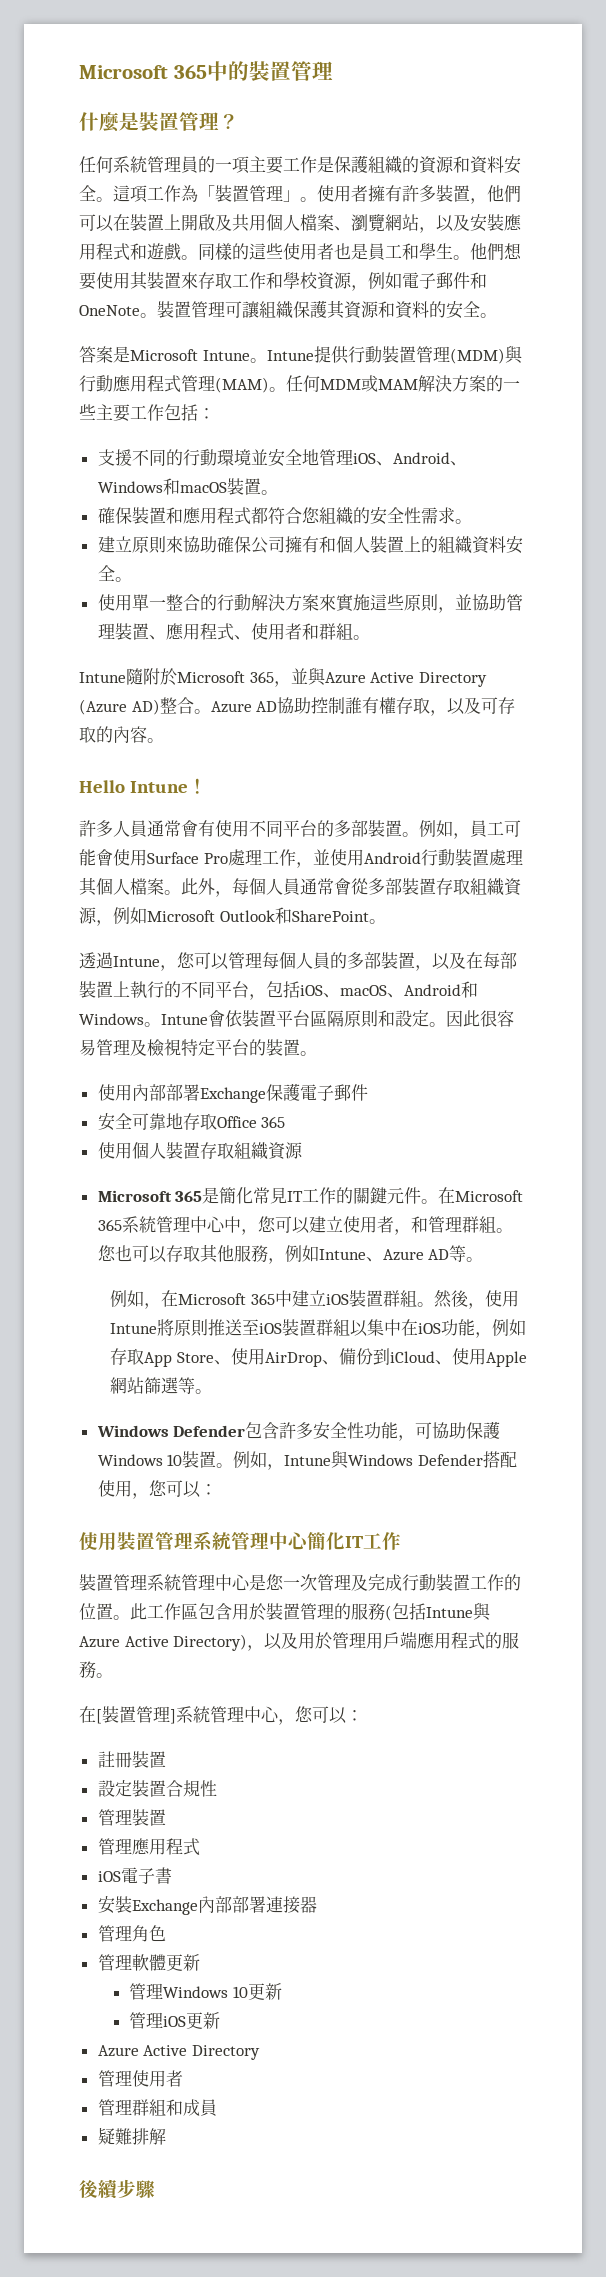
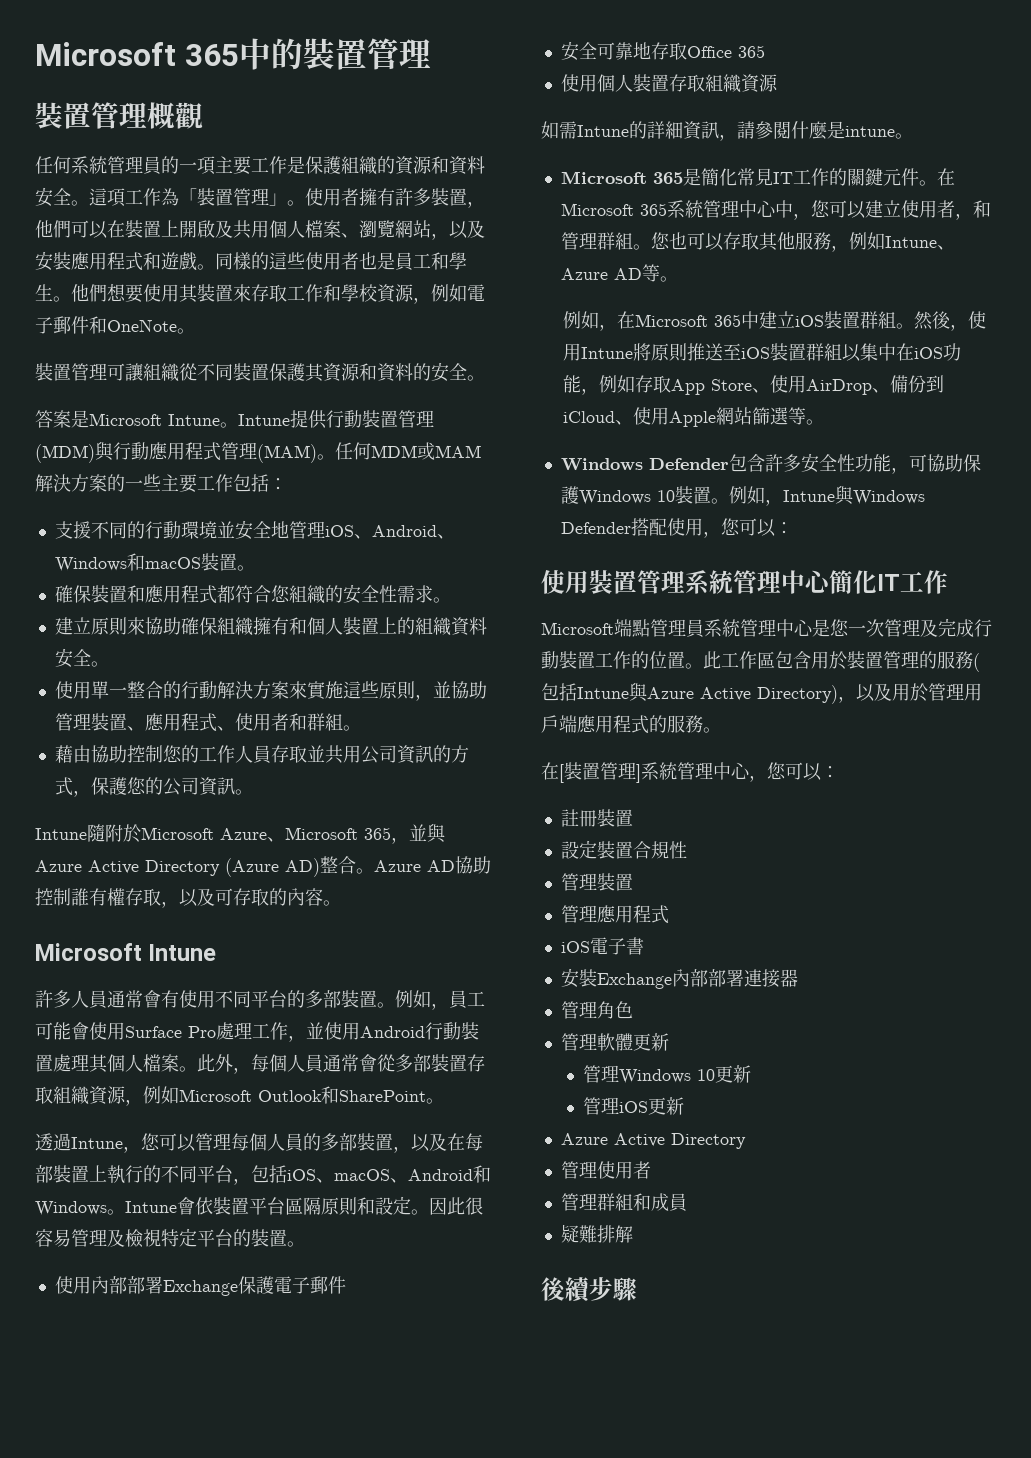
[79,112,239,132] 什麼是裝置管理？ -> [35,102,203,129] 裝置管理概觀
(157, 315) none -> (195, 331) //
(293, 309) none -> [179,363,269,381] 從不同裝置
[250,536,285,554] 公司 -> [216,617,253,636] 組織
(370, 637) none -> [54,745,469,764] [54,777,253,797] // 藉由協助控制您的工作人員存取並共用公司資訊的方式，保護您的公司資訊。
(245, 677) none -> [220,827,358,842] Azure、Microsoft
[79,778,207,794] Hello Intune！ -> [35,943,217,961] Microsoft Intune
(303, 1150) none -> [541,121,913,141] // 如需Intune的詳細資訊，請參閱什麼是intune。
[79,1574,147,1591] 裝置管理 -> [541,619,704,637] Microsoft端點管理員

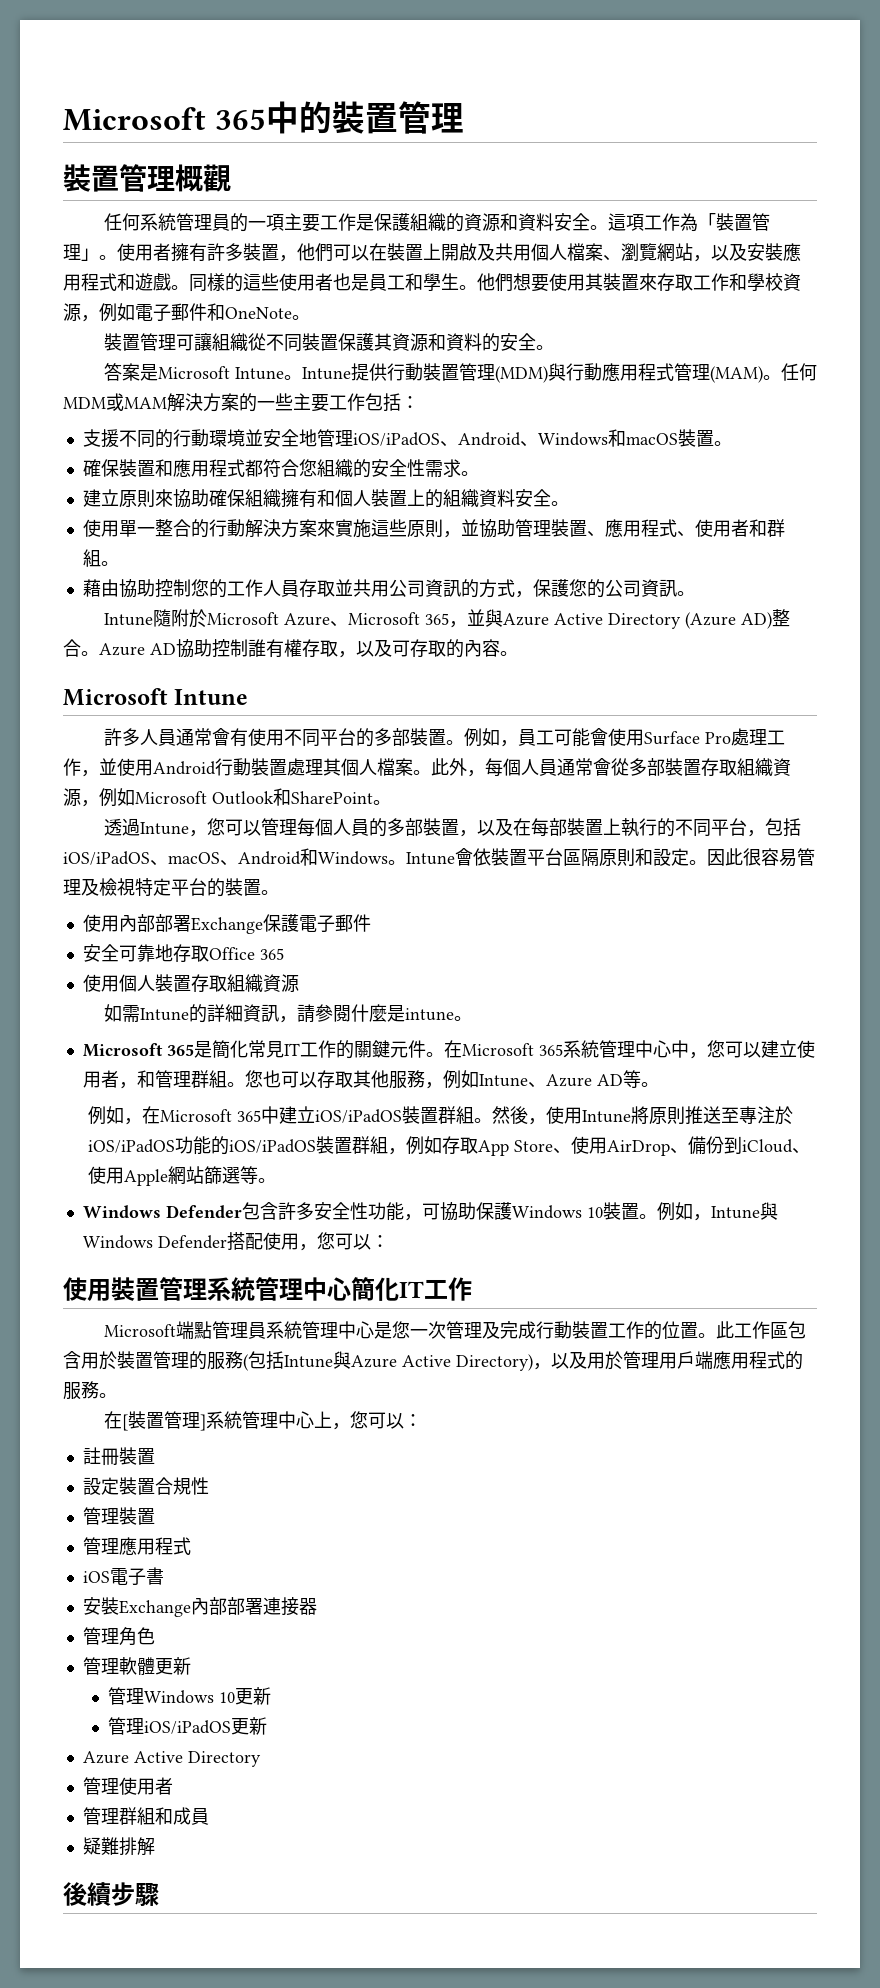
[324,525,354,537] iOS -> [352,432,440,446] iOS/iPadOS
[287,1169,316,1181] iOS -> [63,851,150,865] iOS/iPadOS
[795,315,825,327] iOS -> [315,1109,403,1123] iOS/iPadOS
[741,343,962,362] [563,375,582,393] iOS裝置群組以集中在iOS功能 -> [739,1106,794,1125] [88,1136,389,1155] 專注於iOS/iPadOS功能的iOS/iPadOS裝置群組
(750, 770) none -> [313,1411,332,1428] 上
[619,1101,649,1113] iOS -> [144,1720,232,1734] iOS/iPadOS

